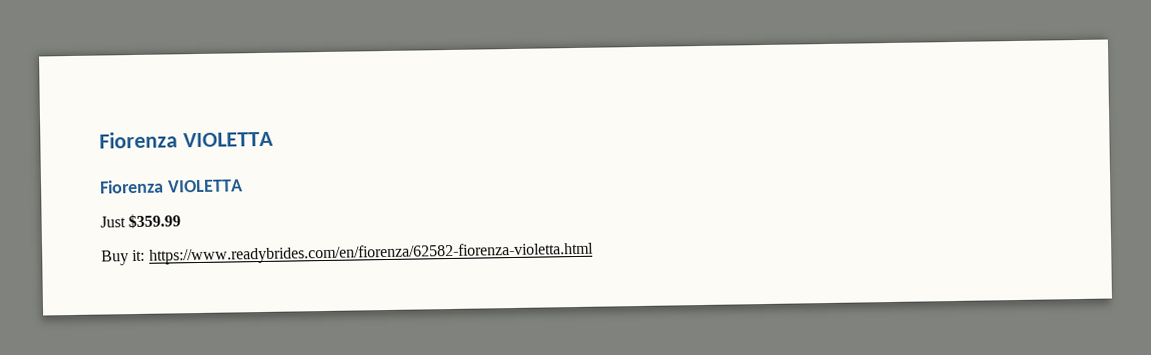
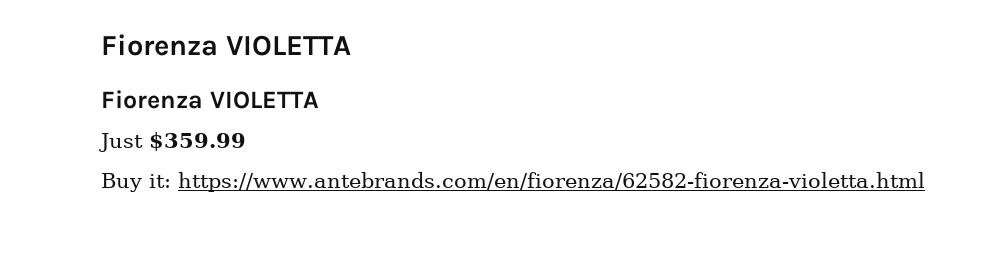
[148,241,594,265] https://www.readybrides.com/en/fiorenza/62582-fiorenza-violetta.html -> [178,172,925,192] https://www.antebrands.com/en/fiorenza/62582-fiorenza-violetta.html

